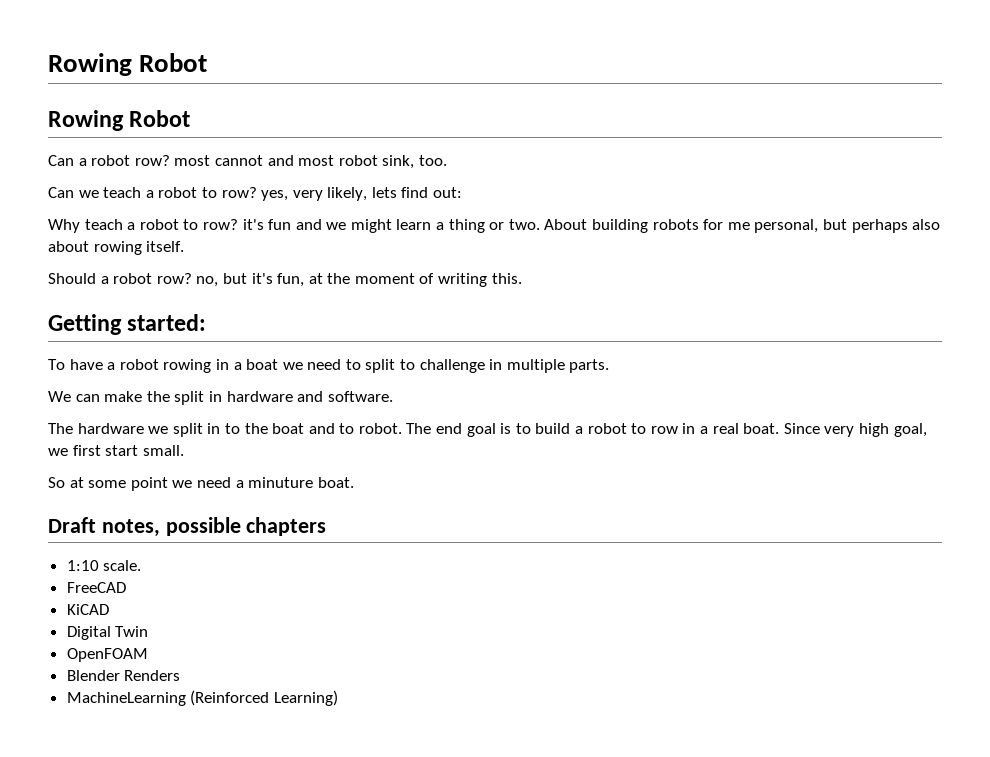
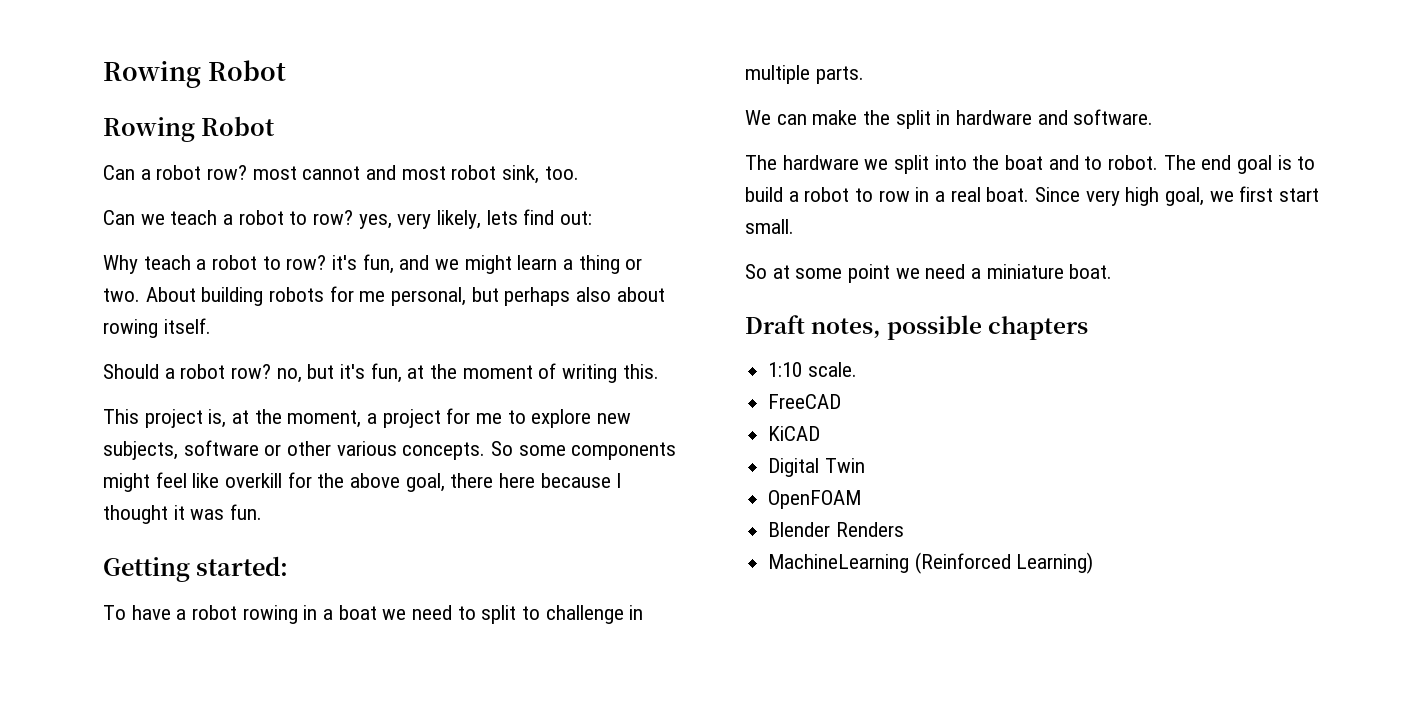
[268,219,292,230] fun -> [362,254,394,274] fun,
(522, 278) none -> [103,408,632,428] [103,440,677,460] [103,472,623,492] [103,504,263,524] // This project is, at the moment, a project for me to explore new subjects, software or other various concepts. So some components might feel like overkill for the above goal, there here because I thought it was fun.
[207,423,240,434] in to -> [934,155,967,170] into
[248,477,314,488] minuture -> [986,264,1064,279] miniature

